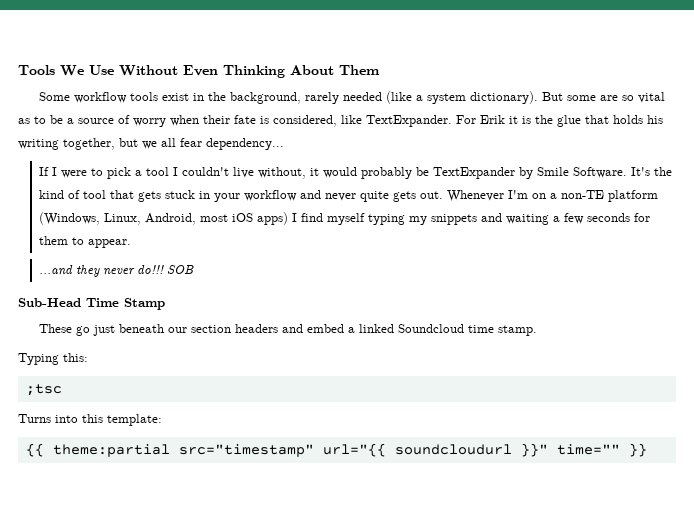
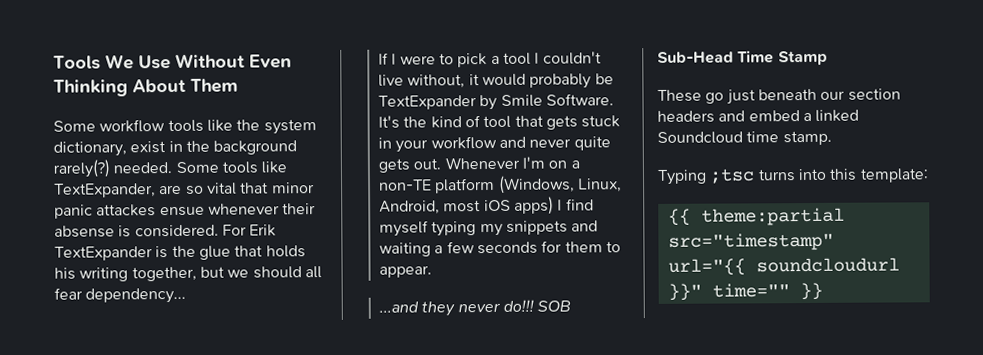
[161,91,665,104] [18,115,452,127] exist in the background, rarely needed (like a system dictionary). But some are so vital as to be a source of worry when their fate is considered, like TextExpander. -> [206,119,317,135] [53,140,298,157] [53,159,288,178] [54,182,315,198] [54,203,317,219] [54,224,219,238] like the system dictionary, exist in the background rarely(?) needed. Some tools like TextExpander, are so vital that minor panic attackes ensue whenever their absense is considered.
[509,116,518,124] it -> [54,246,153,261] TextExpander
(157, 145) none -> [252,266,302,279] should
[63,353,88,362] this: // -> (707, 177) none
[18,414,51,423] // Turns -> [757,169,796,182] turns

